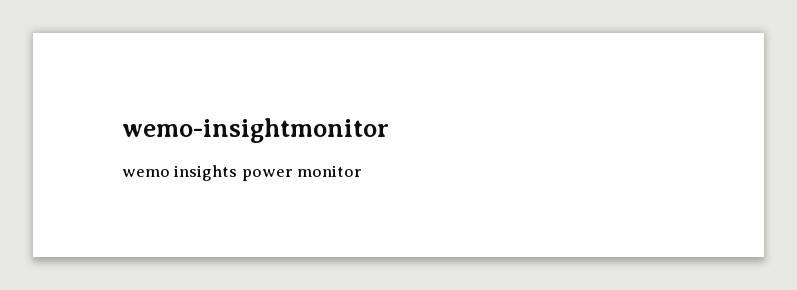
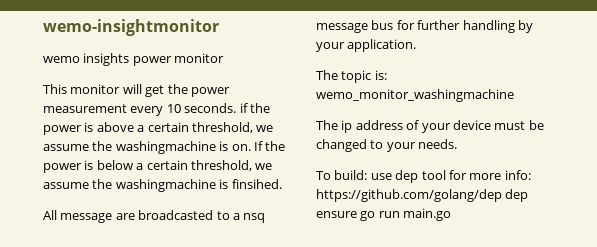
(363, 171) none -> [43,84,230,97] [43,103,270,116] [43,122,274,135] [43,141,286,154] [43,160,273,173] [43,179,282,192] [43,210,266,223] [316,20,533,33] [316,39,417,52] [316,70,387,83] [316,89,514,102] [316,120,544,133] [316,139,458,152] [316,170,531,183] [316,189,529,202] [316,208,452,221] // This monitor will get the power measurement every 10 seconds. if the power is above a certain threshold, we assume the washingmachine is on. If the power is below a certain threshold, we assume the washingmachine is finsihed. // All message are broadcasted to a nsq message bus for further handling by your application. // The topic is: wemo_monitor_washingmachine // The ip address of your device must be changed to your needs. // To build: use dep tool for more info: https://github.com/golang/dep dep ensure go run main.go

